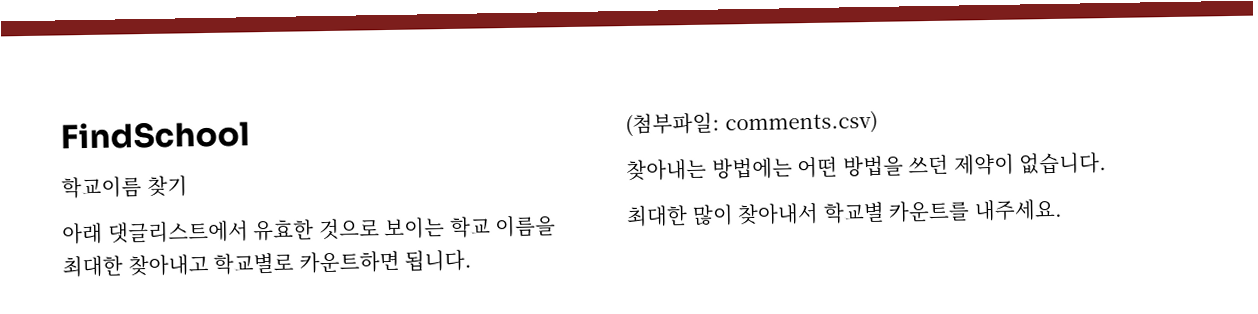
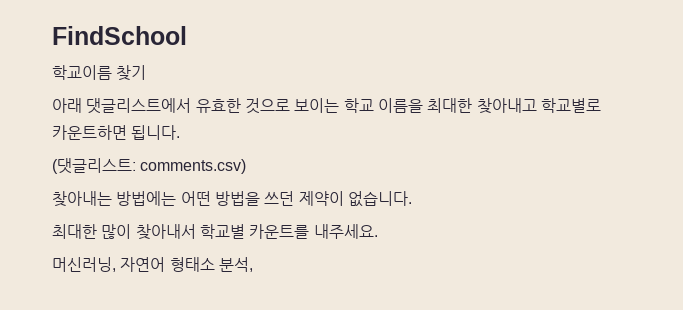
[625,112,720,138] (첨부파일: -> [52,158,136,174] (댓글리스트:
(1063, 210) none -> [52,257,253,272] // 머신러닝, 자연어 형태소 분석,

